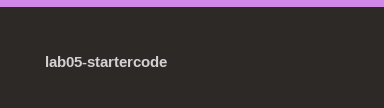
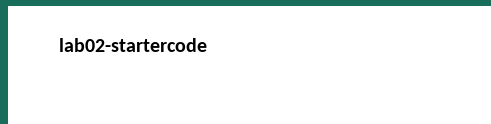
[45,56,167,67] lab05-startercode -> [59,38,207,52] lab02-startercode

